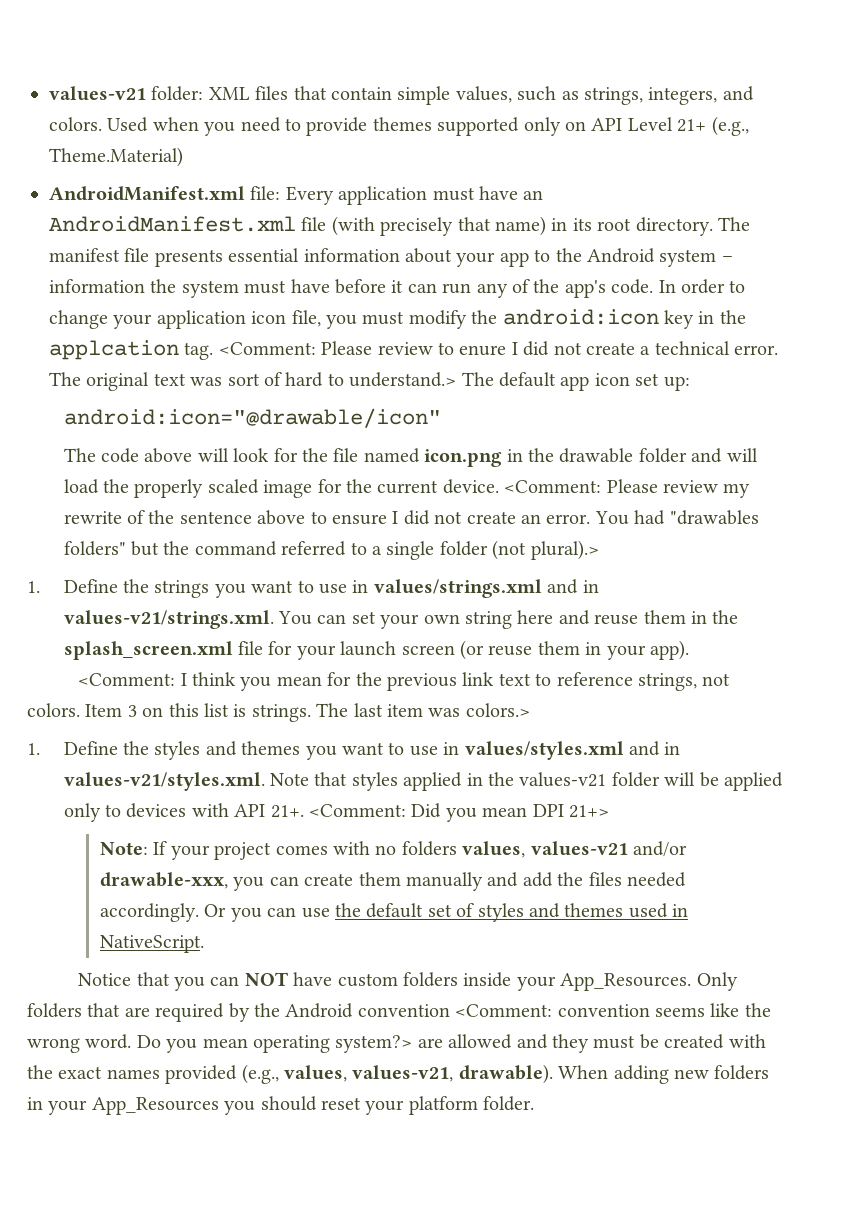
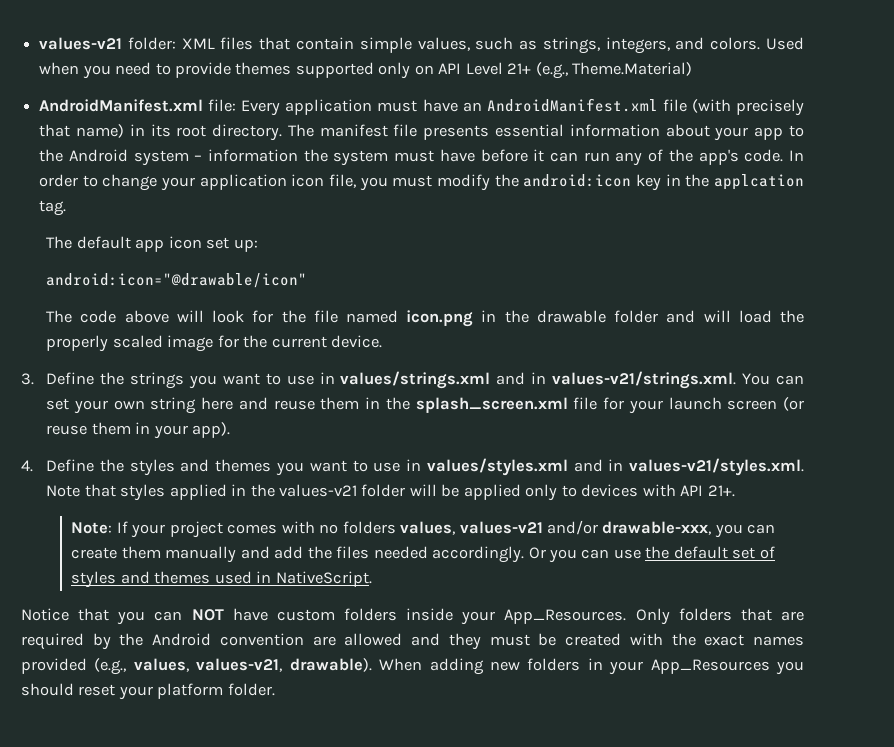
[218,341,779,356] [49,372,457,391] <Comment: Please review to enure I did not create a technical error. The original text was sort of hard to understand.> -> (67, 208) //
[504,479,751,498] [63,510,759,525] [63,540,599,560] [27,581,40,593] <Comment: Please review my rewrite of the sentence above to ensure I did not create an error. You had "drawables folders" but the command referred to a single folder (not plural).> // 1. -> [21,373,34,385] // 3.
[78,672,731,691] [27,703,530,722] [27,743,40,755] <Comment: I think you mean for the previous link text to reference strings, not colors. Item 3 on this list is strings. The last item was colors.> // 1. -> [21,460,33,472] 4.
[308,803,609,822] <Comment: Did you mean DPI 21+> -> (735, 491) none
[455,1003,771,1017] [27,1034,413,1053] <Comment: convention seems like the wrong word. Do you mean operating system?> -> (304, 639) none

